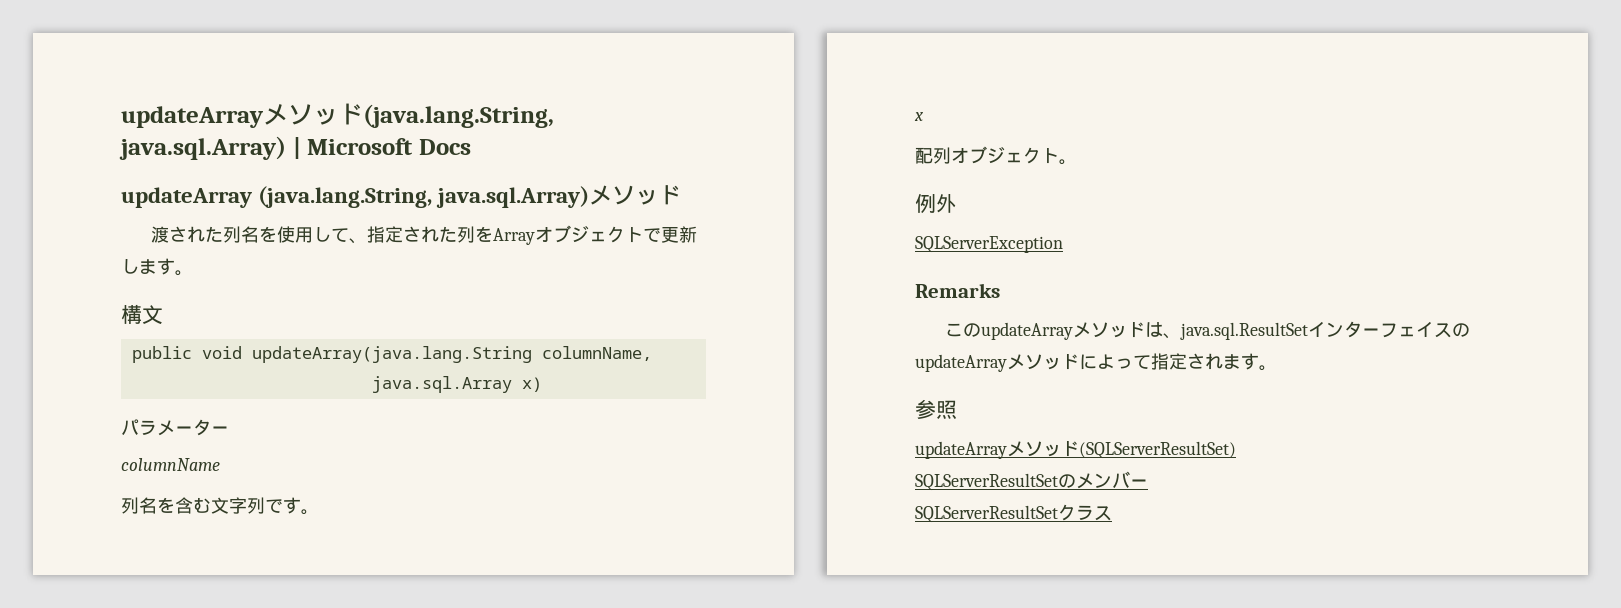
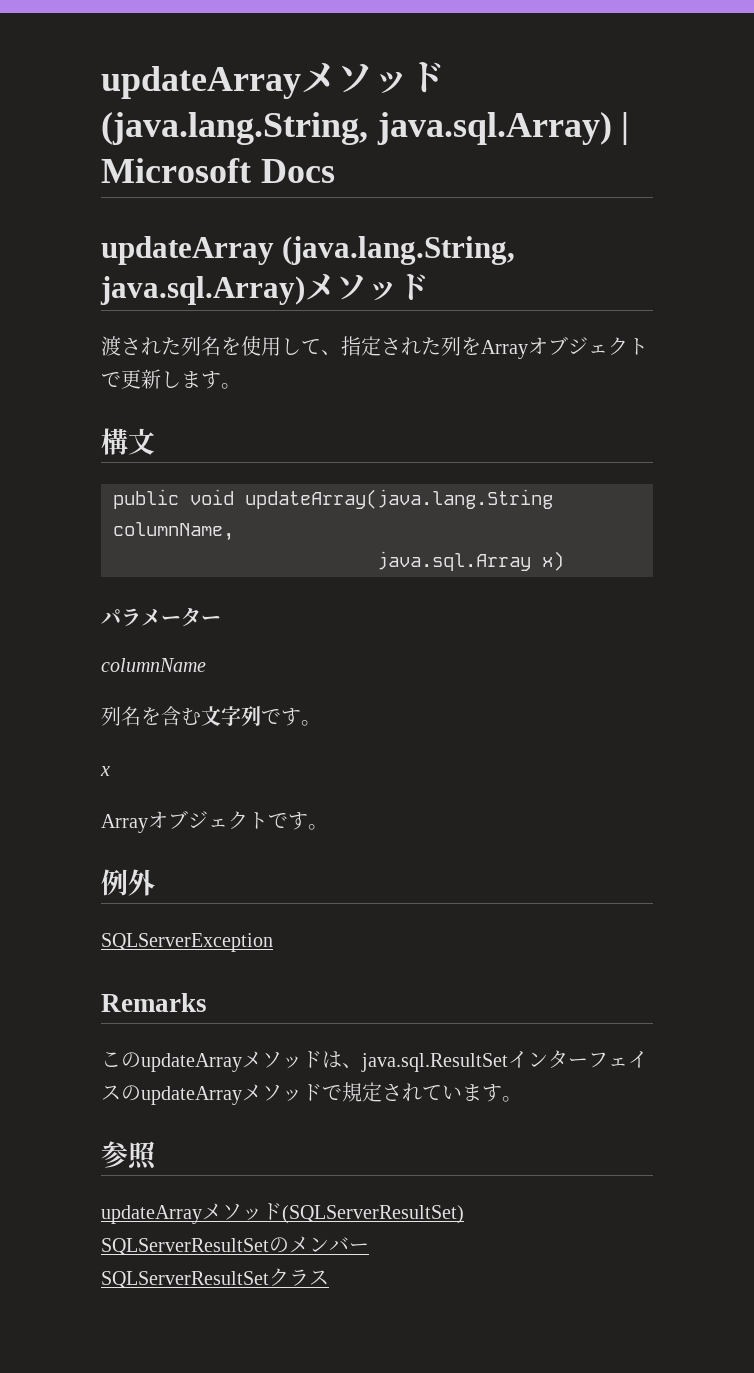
[915,146,1059,164] 配列オブジェクト -> [101,810,308,833] Arrayオブジェクトです
[1079,353,1223,370] によって指定され -> [322,1082,462,1102] で規定されてい

